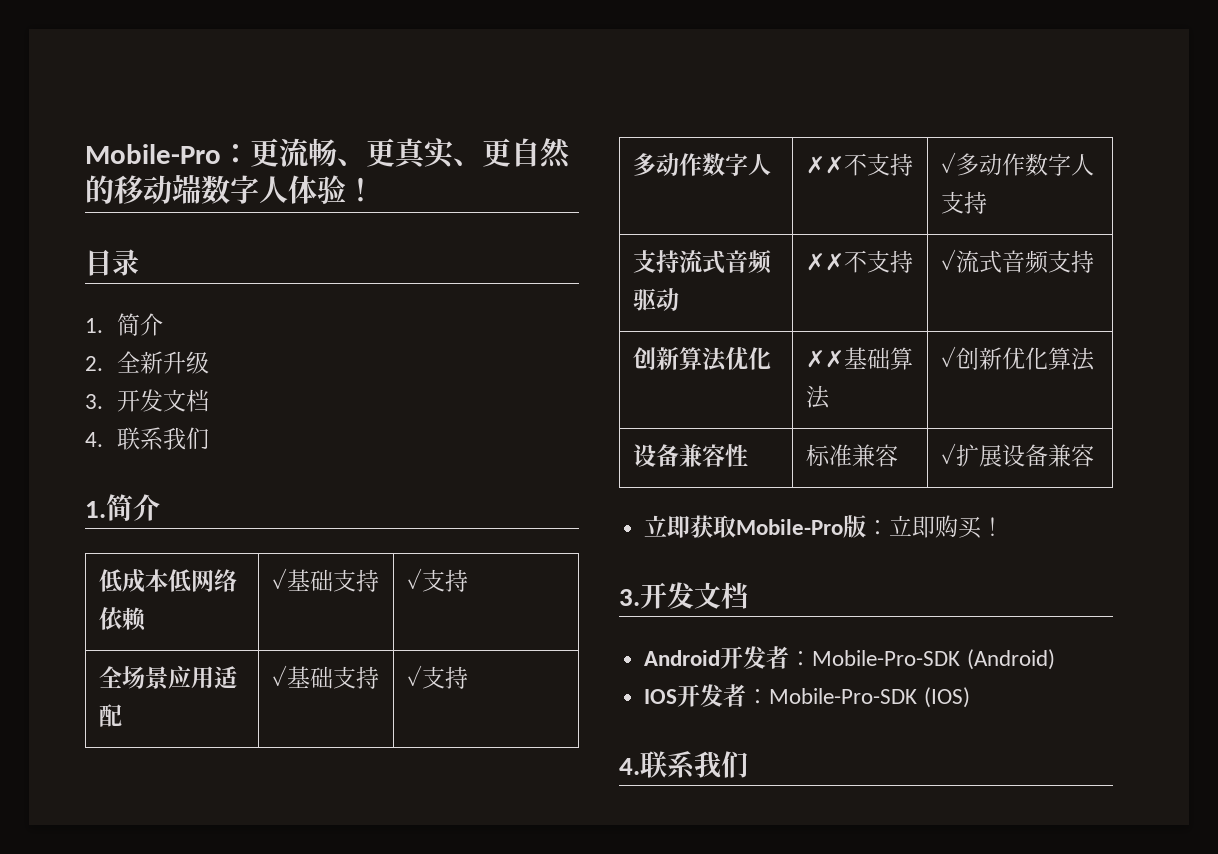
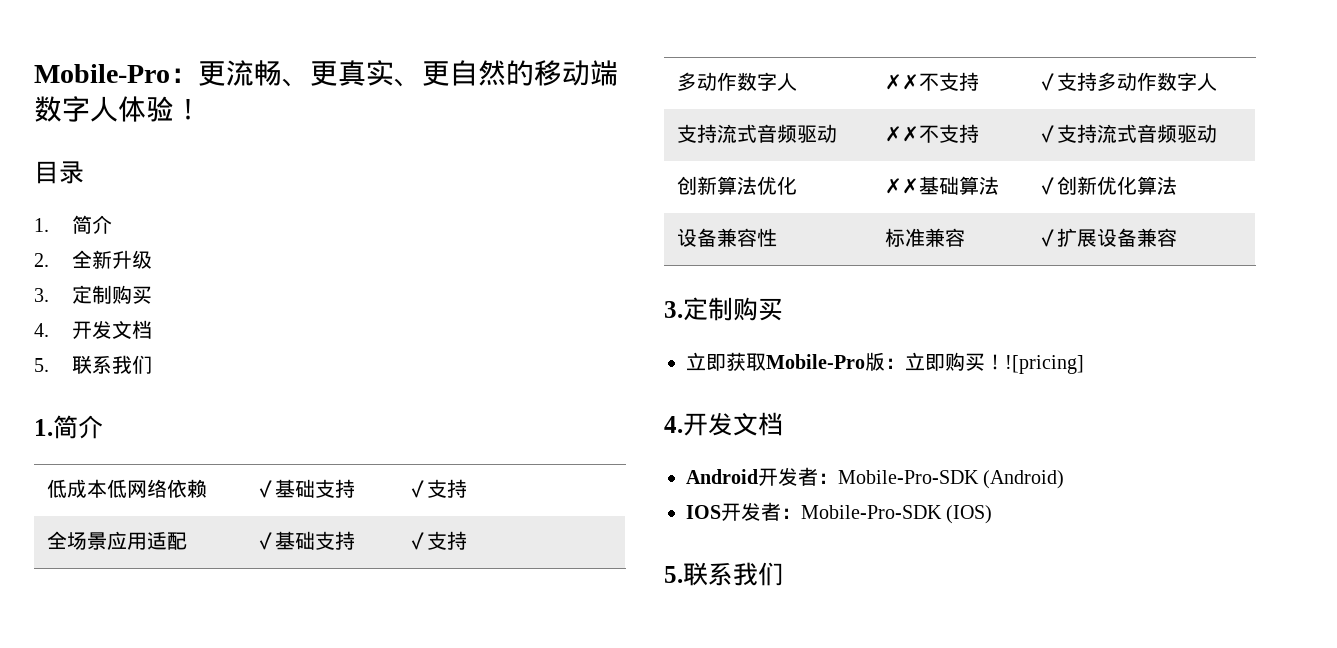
[116,389,209,412] [85,432,103,447] 开发文档 // 4. -> [71,285,152,304] [34,320,152,339] [34,358,49,372] 定制购买 // 4.开发文档 // 5.
[956,153,1095,176] [941,191,988,214] 多动作数字人支持 -> [1057,72,1218,91] 支持多动作数字人
[956,250,1095,274] 流式音频支持 -> [1057,124,1218,143] 支持流式音频驱动
(1095, 455) none -> [664,297,783,321] // 3.定制购买
[619,589,640,606] // 3. -> [1005,355,1084,374] [664,416,683,433] ![pricing] // 4.
[619,758,640,775] 4. -> [664,566,683,583] 5.

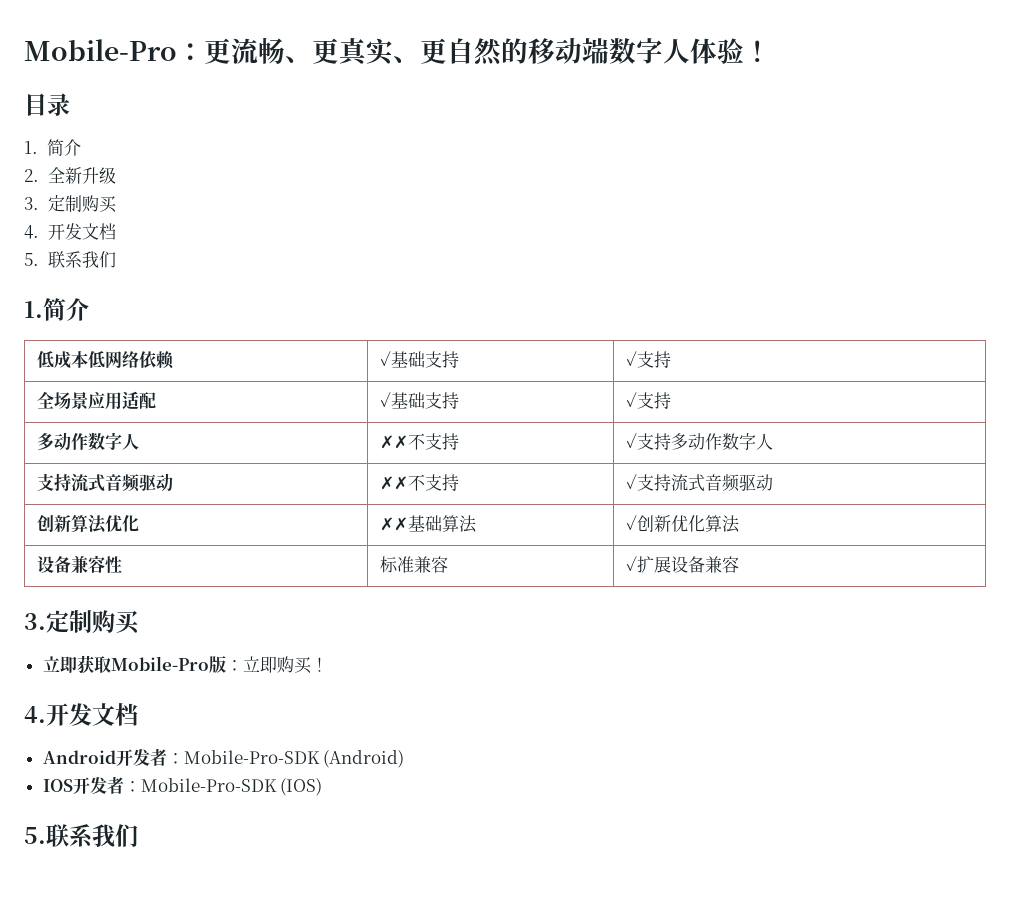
[1005,355,1084,374] ![pricing] -> (328, 664) none

